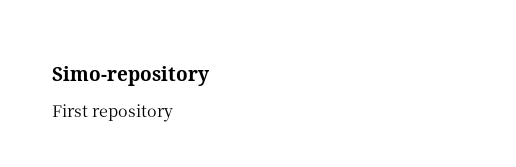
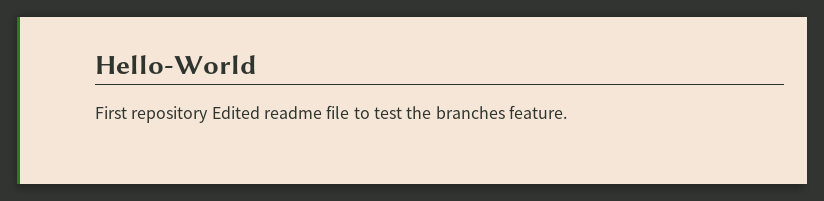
[52,66,209,86] Simo-repository -> [95,55,257,74] Hello-World
(174, 113) none -> [211,105,567,119] Edited readme file to test the branches feature.

